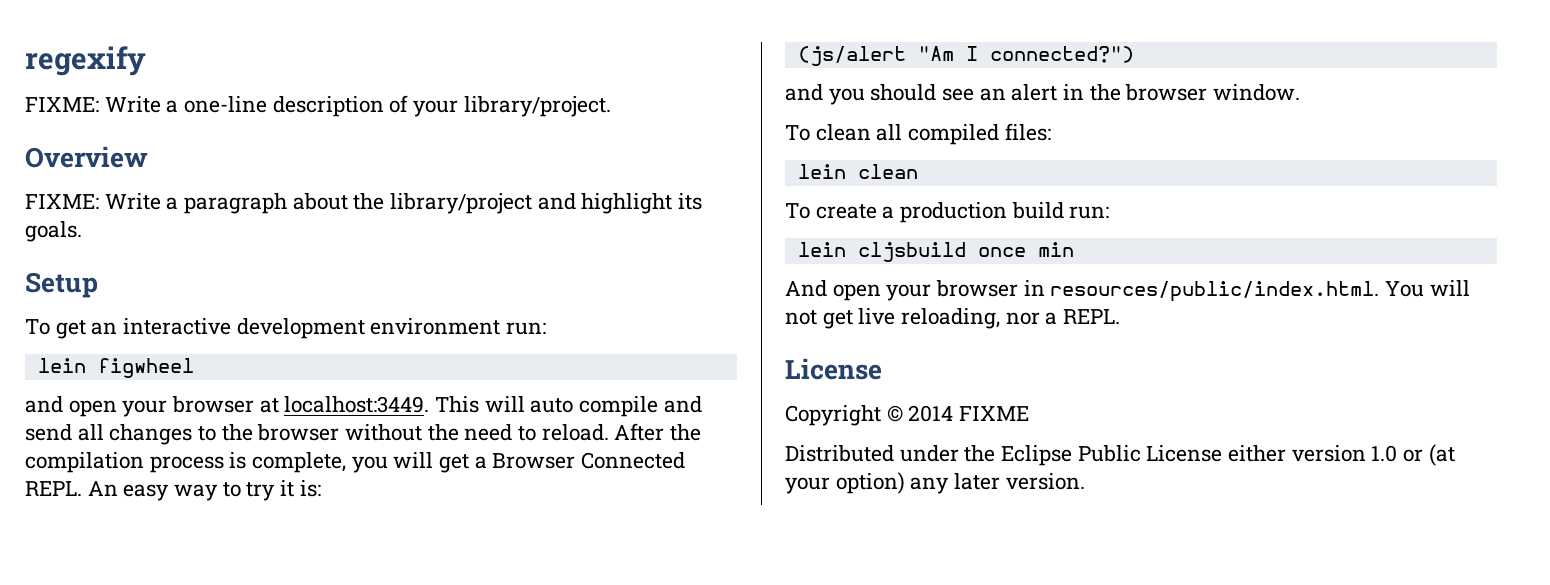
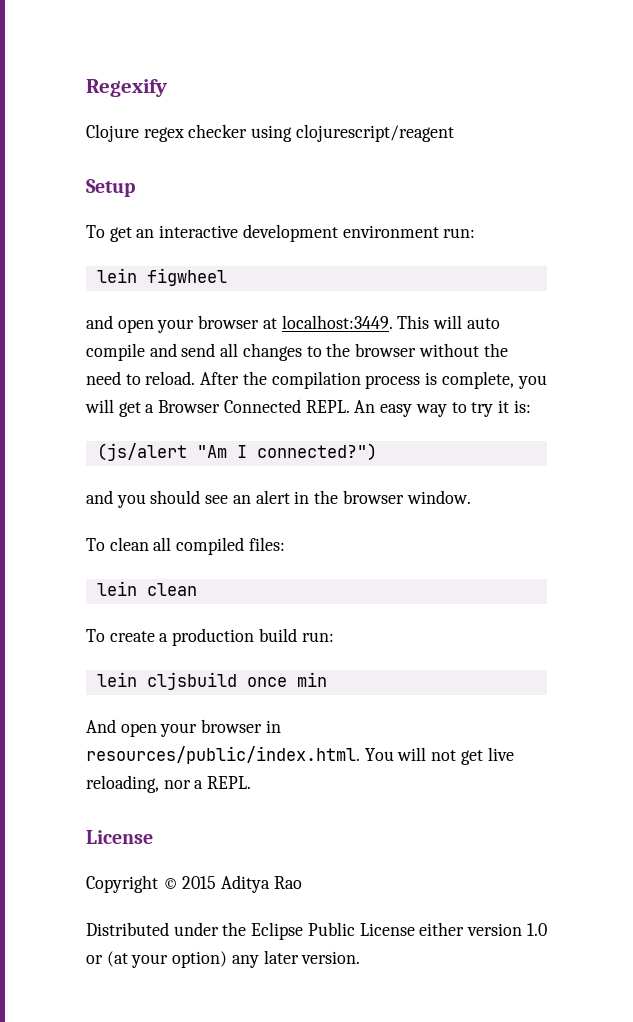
[25,46,146,76] [25,95,611,117] [25,146,148,168] [25,193,703,214] [25,221,82,242] regexify // FIXME: Write a one-line description of your library/project. // Overview // FIXME: Write a paragraph about the library/project and highlight its goals. -> [86,79,167,97] [86,124,454,142] Regexify // Clojure regex checker using clojurescript/reagent
[908,405,1030,422] 2014 FIXME -> [182,875,302,893] 2015 Aditya Rao

